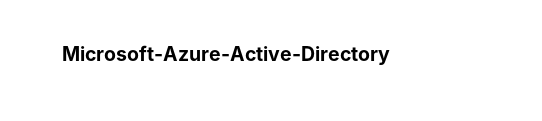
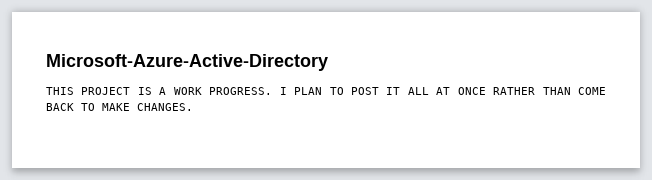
(390, 55) none -> [46,87,606,95] [46,103,193,111] // THIS PROJECT IS A WORK PROGRESS. I PLAN TO POST IT ALL AT ONCE RATHER THAN COME BACK TO MAKE CHANGES.

